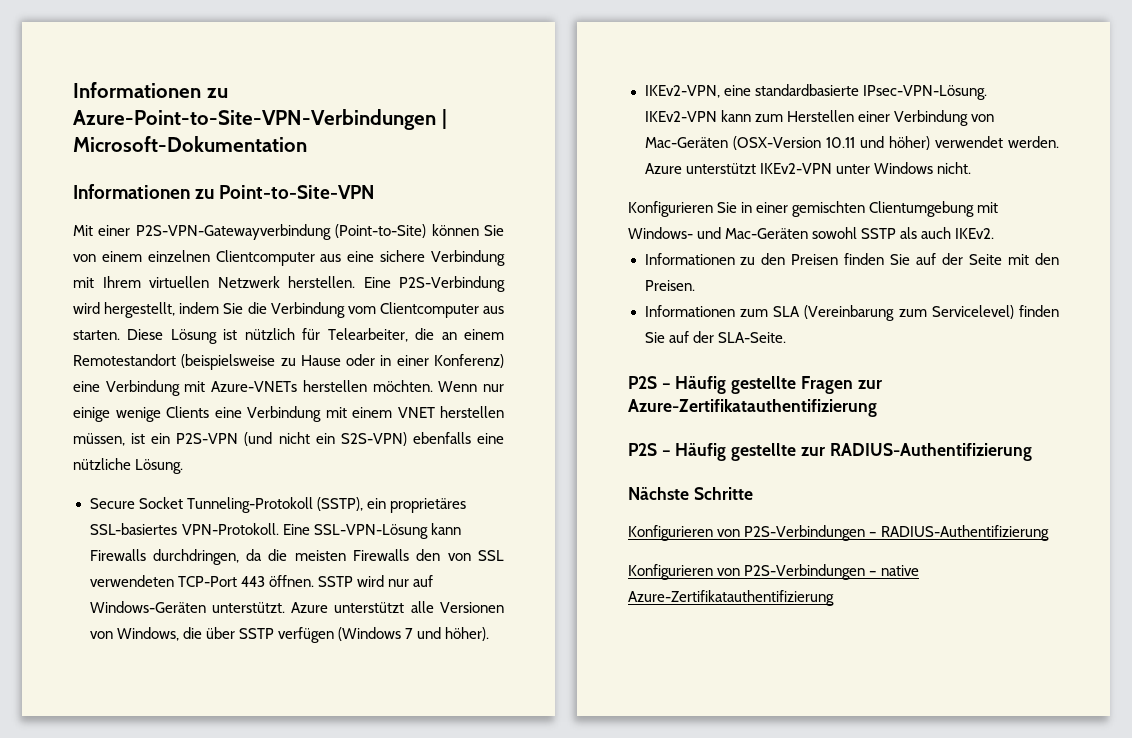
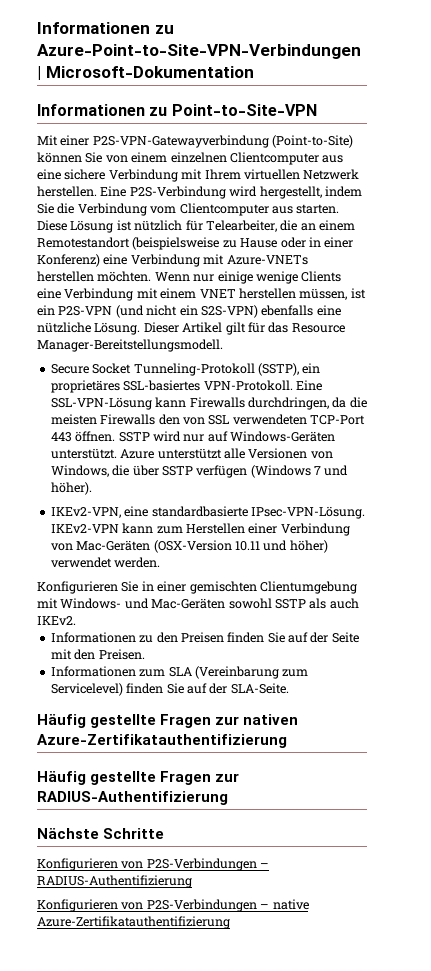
(184, 466) none -> [143,322,345,335] [37,339,223,352] Dieser Artikel gilt für das Resource Manager-Bereitstellungsmodell.
[644,162,971,174] Azure unterstützt IKEv2-VPN unter Windows nicht. -> (161, 562) none
[628,376,882,394] P2S – Häufig gestellte Fragen zur -> [37,714,299,728] Häufig gestellte Fragen zur nativen
[628,443,797,461] P2S – Häufig gestellte -> [37,771,212,785] Häufig gestellte Fragen

